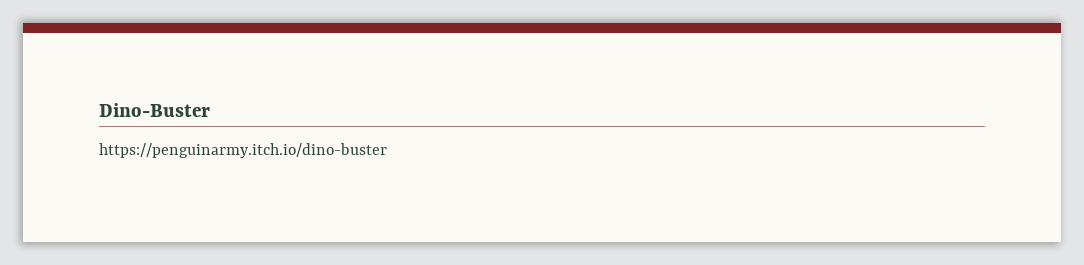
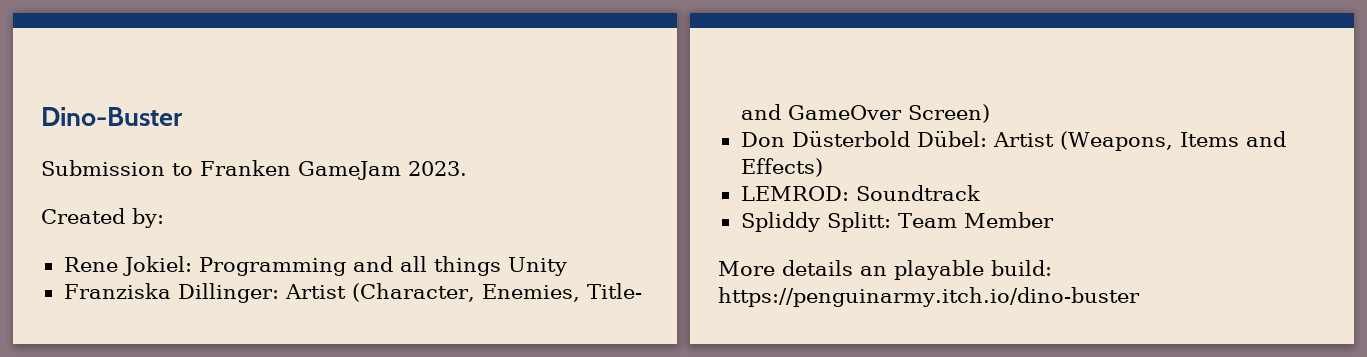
(210, 110) none -> [41,160,467,180] [41,208,164,228] [63,256,567,276] [63,283,642,303] [740,104,990,123] [740,131,1286,151] [740,158,823,177] [740,185,980,201] [740,212,1054,232] [718,260,1052,280] Submission to Franken GameJam 2023. // Created by: // Rene Jokiel: Programming and all things Unity // Franziska Dillinger: Artist (Character, Enemies, Title- and GameOver Screen) // Don Düsterbold Dübel: Artist (Weapons, Items and Effects) // LEMROD: Soundtrack // Spliddy Splitt: Team Member // More details an playable build:

